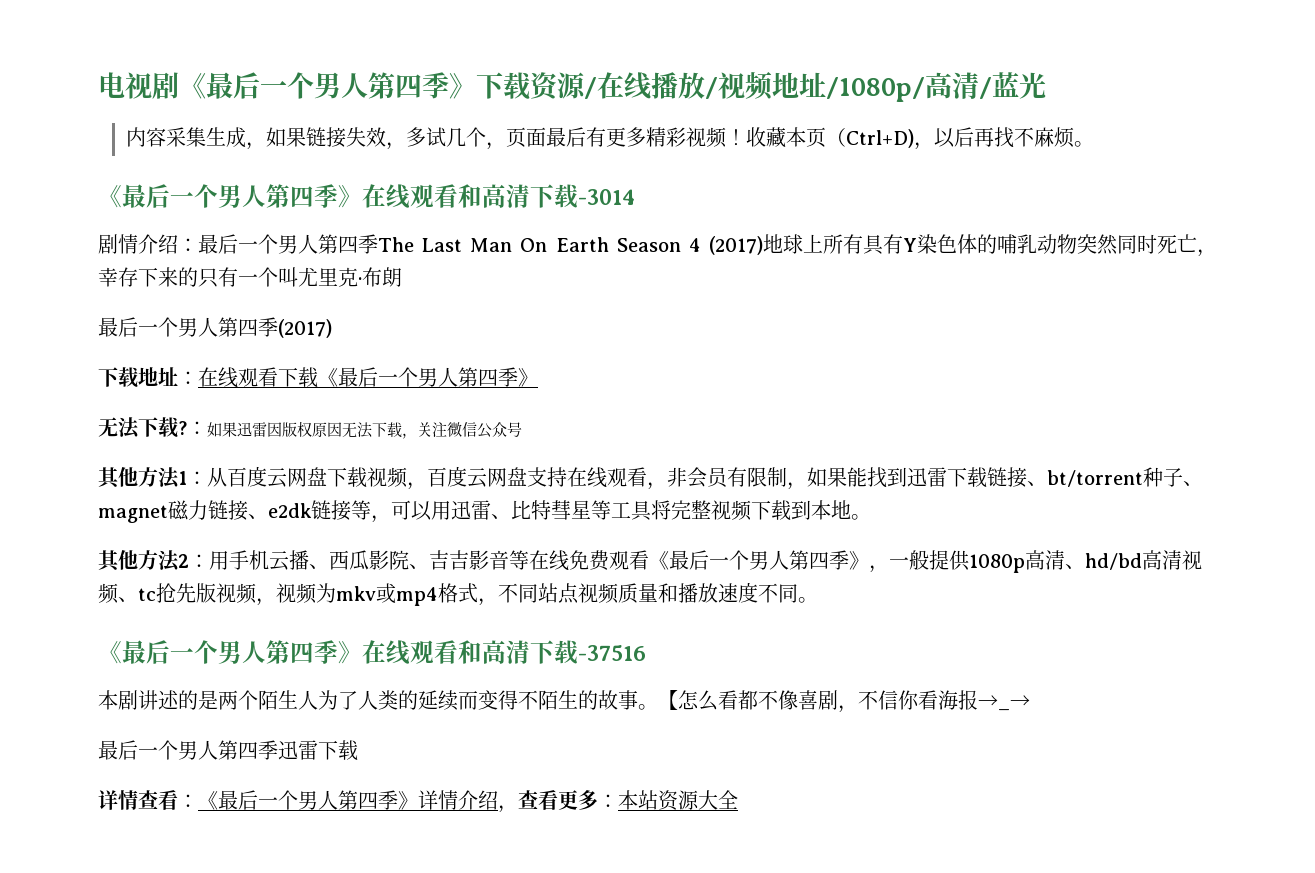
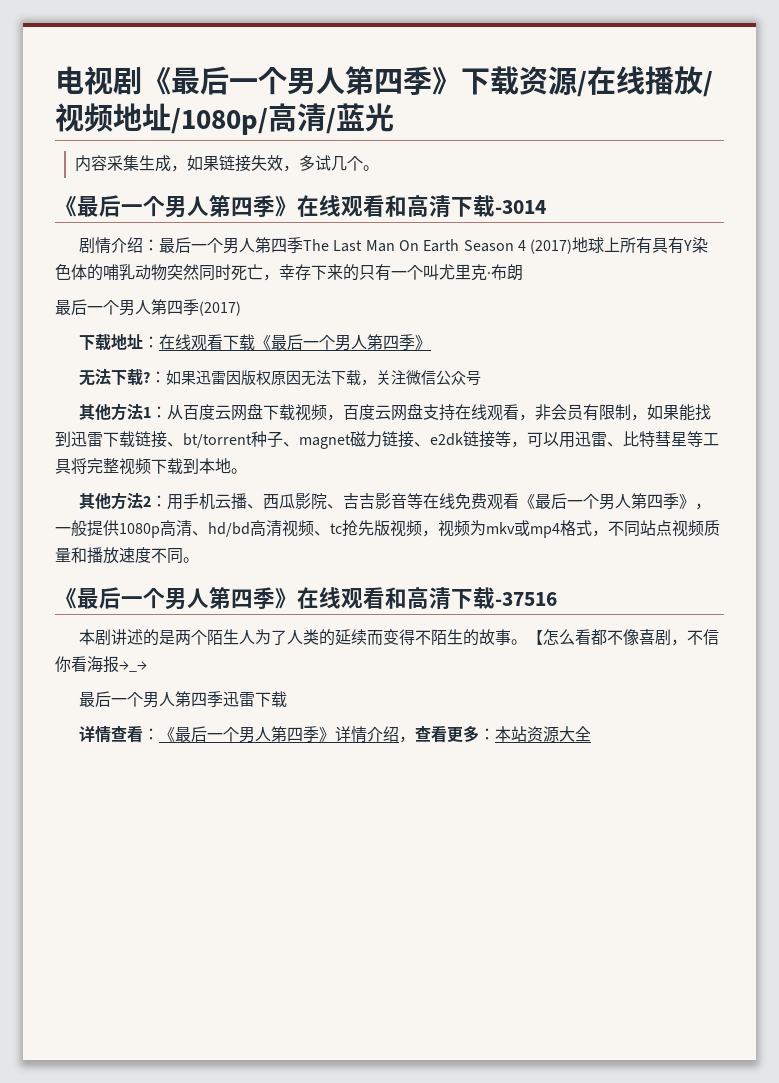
[485,127,1074,150] ，页面最后有更多精彩视频！收藏本页（Ctrl+D)，以后再找不麻烦 -> (363, 163) none

